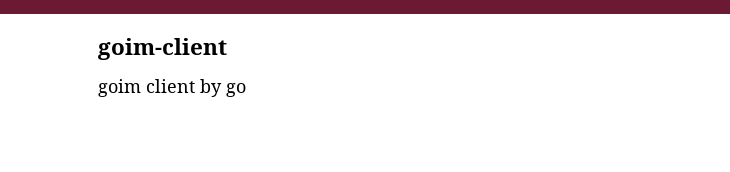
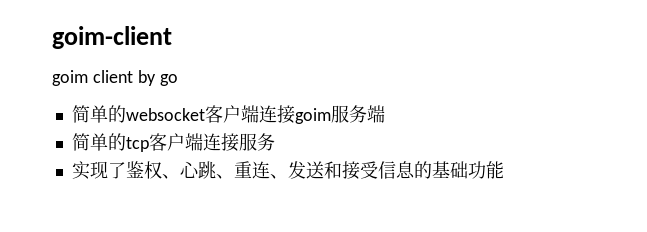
(246, 90) none -> [71,105,385,124] [71,133,275,152] [71,161,504,180] // 简单的websocket客户端连接goim服务端 // 简单的tcp客户端连接服务 // 实现了鉴权、心跳、重连、发送和接受信息的基础功能

